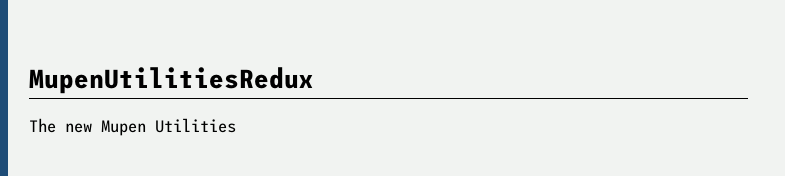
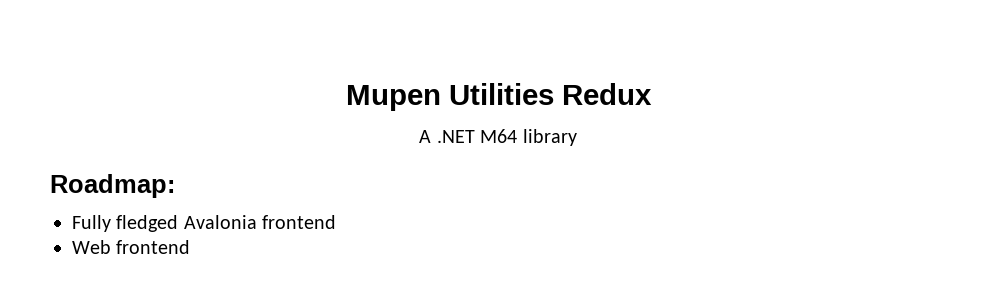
[29,67,314,94] [29,118,236,136] MupenUtilitiesRedux // The new Mupen Utilities -> [345,83,652,111] [419,129,577,146] [50,174,175,198] [72,215,337,232] [72,240,191,254] Mupen Utilities Redux // A .NET M64 library // Roadmap: // Fully fledged Avalonia frontend // Web frontend

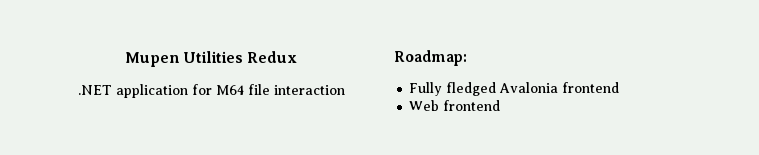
[419,129,577,146] A .NET M64 library -> [77,84,345,98] .NET application for M64 file interaction

